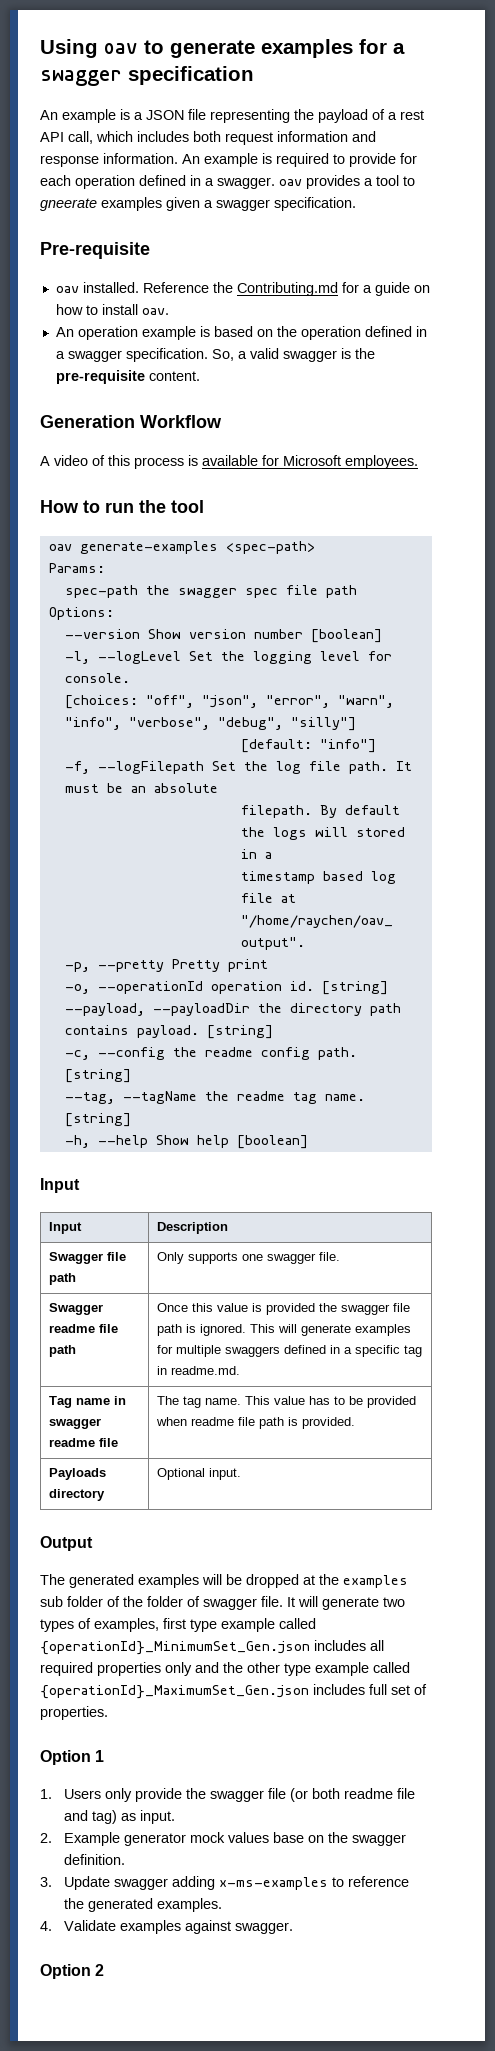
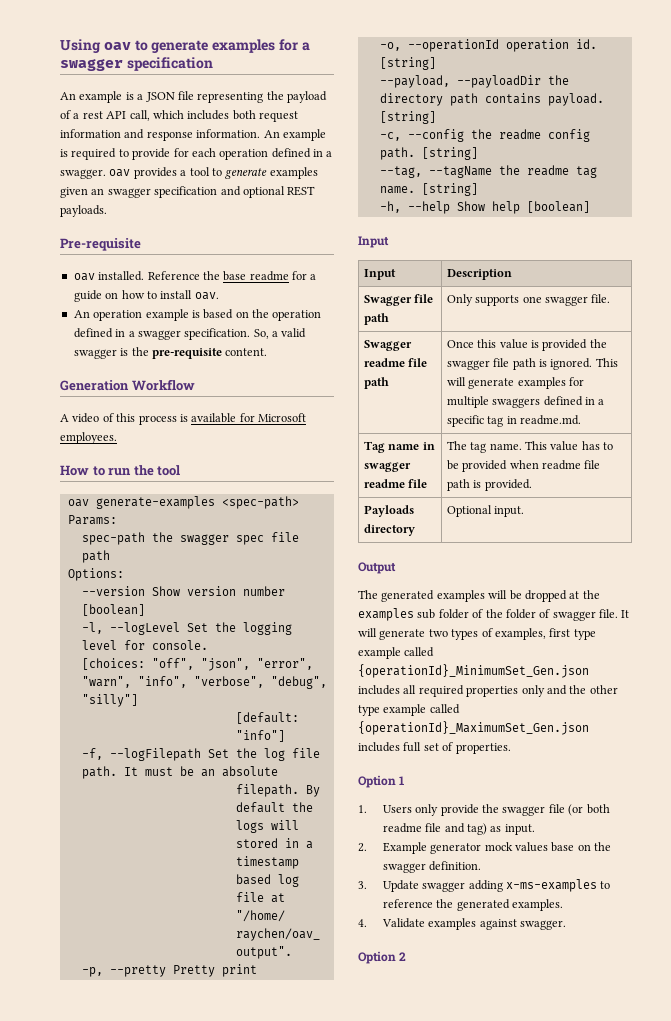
[40,198,97,211] gneerate -> [225,168,268,179] generate
[204,197,356,211] a swagger specification. -> [91,186,316,198] [60,205,107,217] an swagger specification and optional REST payloads.
[236,282,338,296] Contributing.md -> [223,271,289,281] base readme

